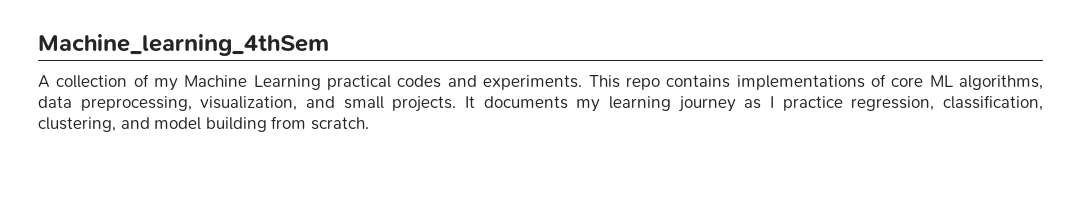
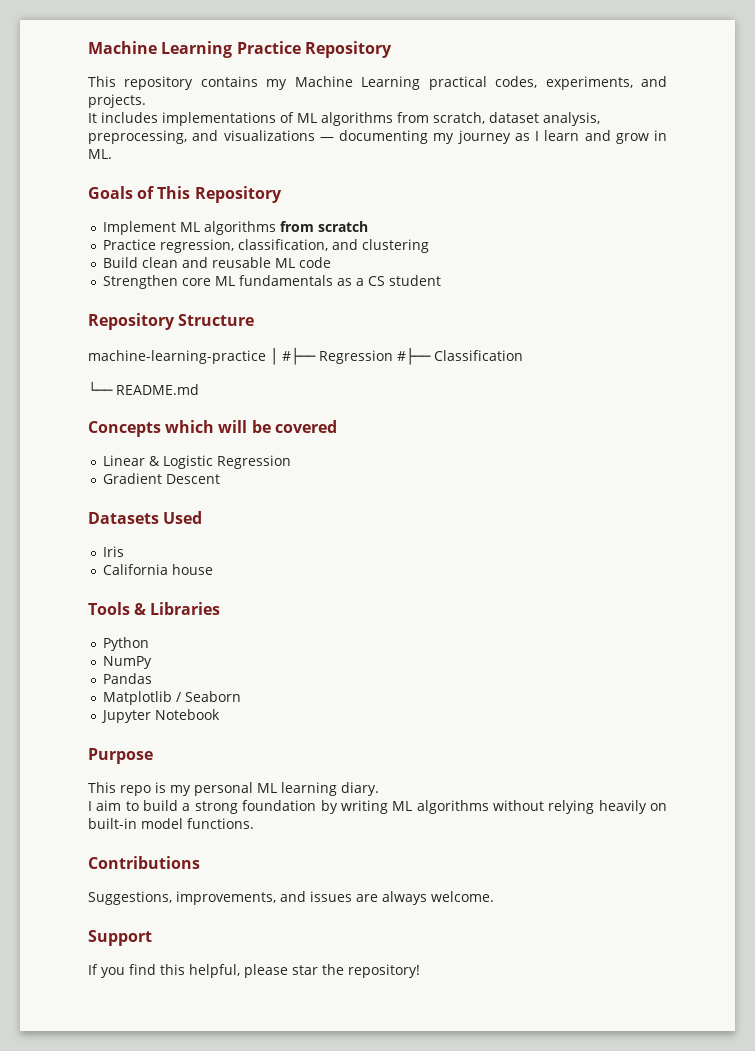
[38,34,329,56] [38,74,1044,91] [38,95,1043,112] [38,116,369,132] Machine_learning_4thSem // A collection of my Machine Learning practical codes and experiments. This repo contains implementations of core ML algorithms, data preprocessing, visualization, and small projects. It documents my learning journey as I practice regression, classification, clustering, and model building from scratch. -> [88,41,392,58] [88,76,668,90] [88,94,146,108] [88,112,600,126] [88,130,667,144] [88,149,112,159] [88,186,282,203] [103,221,369,235] [103,239,430,253] [103,257,332,268] [103,275,442,289] [88,313,255,330] [88,347,523,365] [88,381,199,395] [88,420,337,437] [103,455,292,469] [103,473,221,484] [88,511,203,524] [103,546,125,557] [103,564,214,575] [88,602,221,615] [103,637,150,651] [103,656,153,669] [103,673,153,684] [103,691,242,705] [101,709,221,723] [88,748,153,764] [88,782,379,796] [88,800,667,814] [88,818,254,829] [88,856,200,869] [88,891,494,905] [88,930,152,946] [88,964,420,978] Machine Learning Practice Repository // This repository contains my Machine Learning practical codes, experiments, and projects. // It includes implementations of ML algorithms from scratch, dataset analysis, preprocessing, and visualizations — documenting my journey as I learn and grow in ML. // Goals of This Repository // Implement ML algorithms from scratch // Practice regression, classification, and clustering // Build clean and reusable ML code // Strengthen core ML fundamentals as a CS student // Repository Structure // machine-learning-practice │ #├── Regression #├── Classification // └── README.md // Concepts which will be covered // Linear & Logistic Regression // Gradient Descent // Datasets Used // Iris // California house // Tools & Libraries // Python // NumPy // Pandas // Matplotlib / Seaborn // Jupyter Notebook // Purpose // This repo is my personal ML learning diary. // I aim to build a strong foundation by writing ML algorithms without relying heavily on built-in model functions. // Contributions // Suggestions, improvements, and issues are always welcome. // Support // If you find this helpful, please star the repository!

